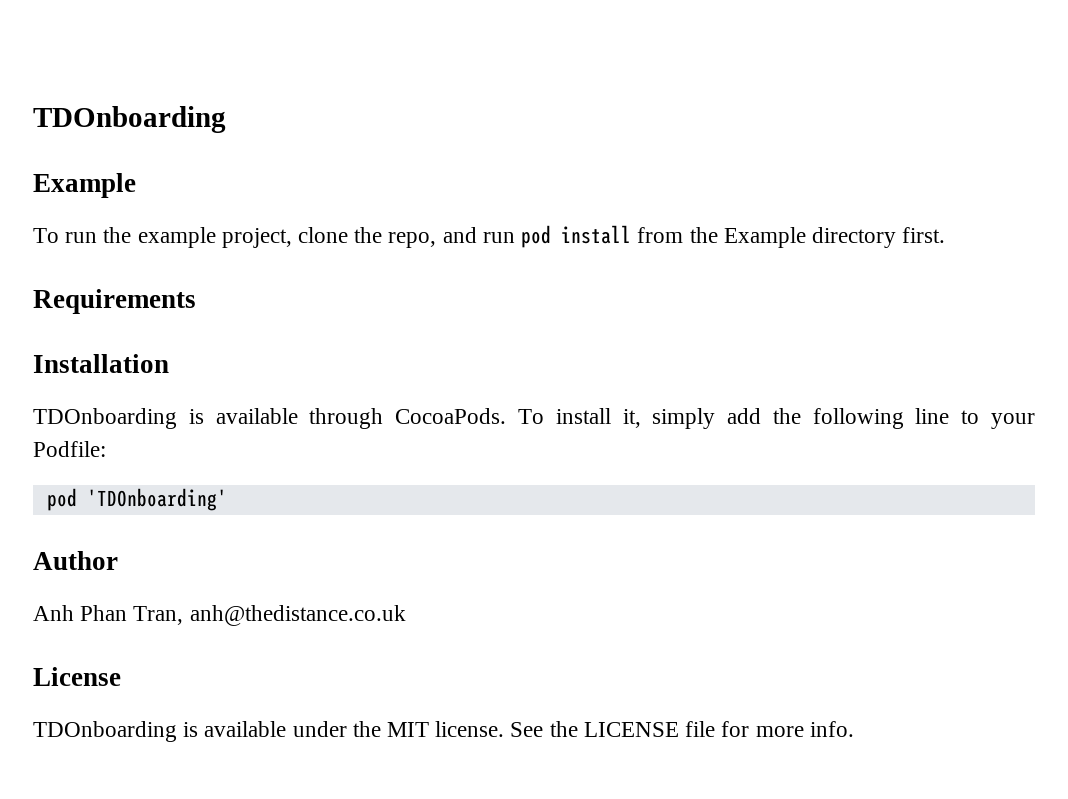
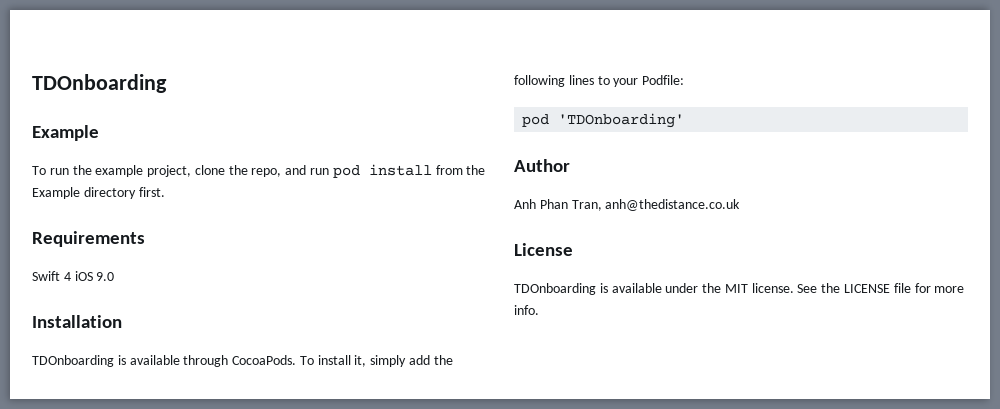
(196, 301) none -> [32,271,115,281] // Swift 4 iOS 9.0
[915,408,950,424] line -> [568,75,594,85] lines

